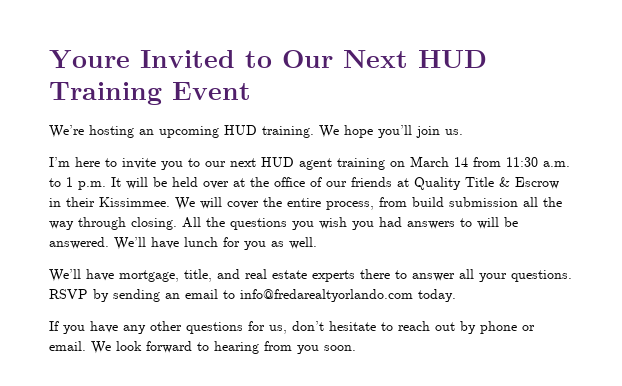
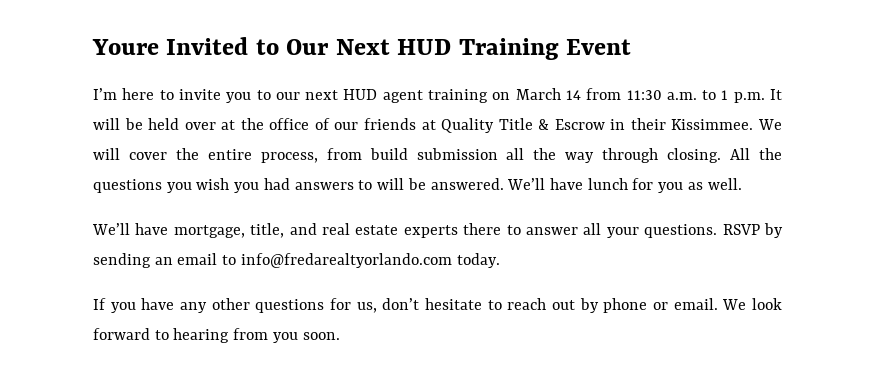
[49,125,463,138] // We’re hosting an upcoming HUD training. We hope you’ll join us. -> (631, 47) none

